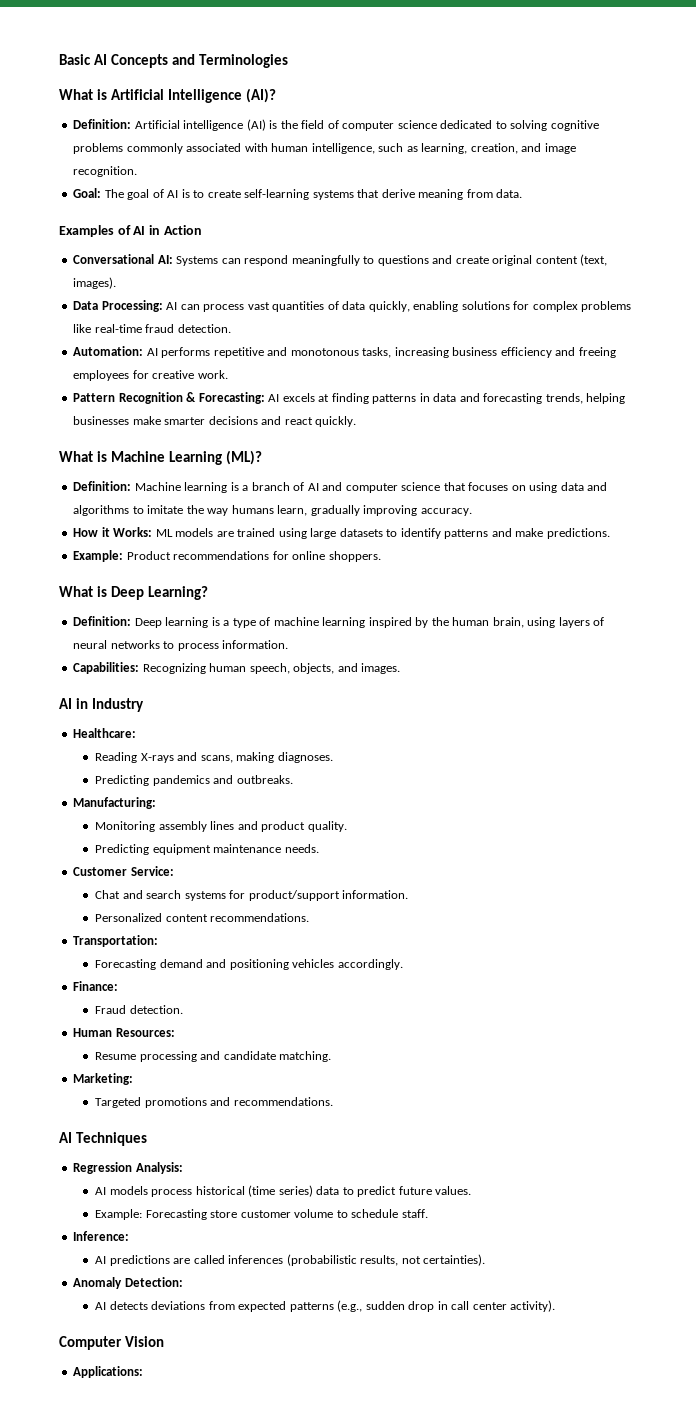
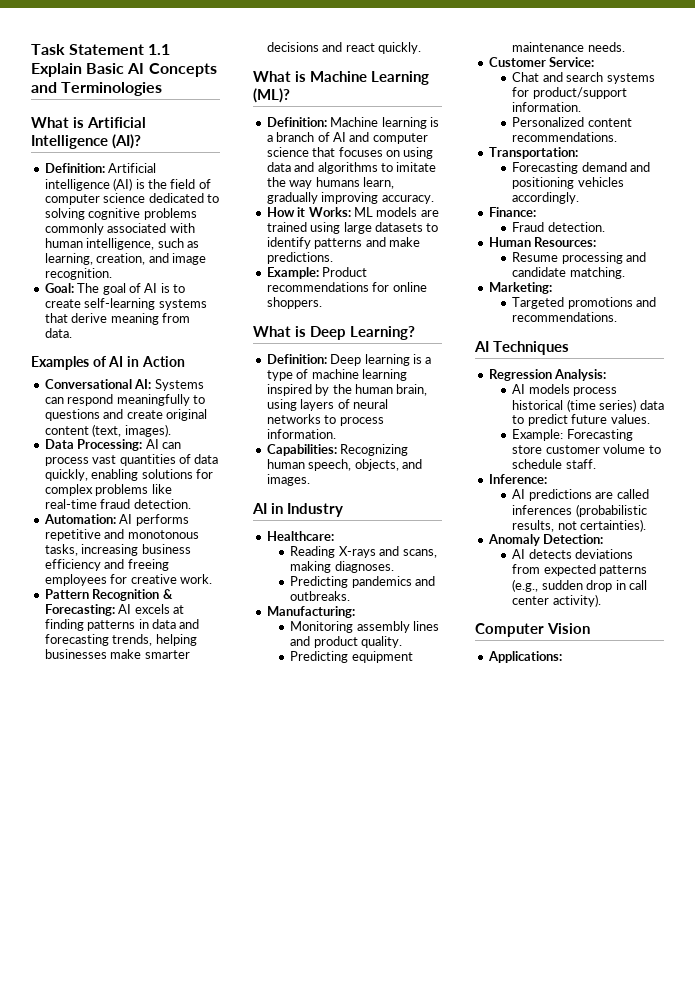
(59, 59) none -> [31,44,171,55] [31,63,82,77] Task Statement 1.1 Explain

